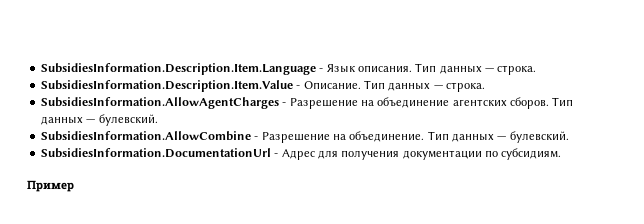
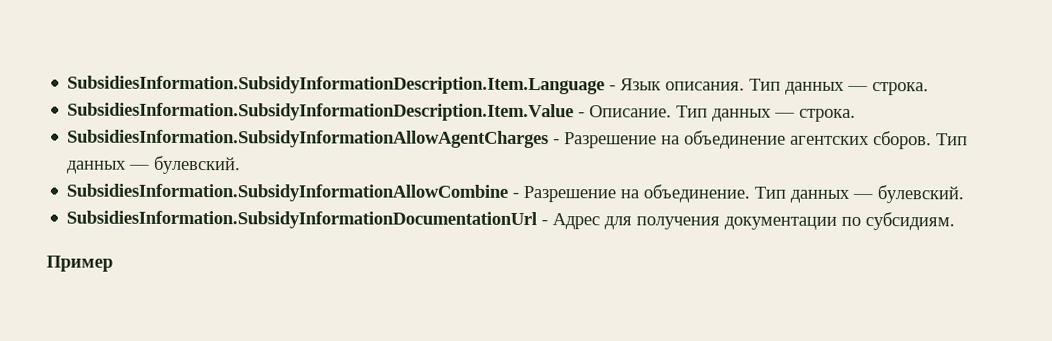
[40,63,316,75] SubsidiesInformation.Description.Item.Language -> [67,75,606,95] SubsidiesInformation.SubsidyInformationDescription.Item.Language
[40,80,293,92] SubsidiesInformation.Description.Item.Value -> [67,102,575,122] SubsidiesInformation.SubsidyInformationDescription.Item.Value
[40,97,279,109] SubsidiesInformation.AllowAgentCharges -> [67,129,550,149] SubsidiesInformation.SubsidyInformationAllowAgentCharges
[40,131,251,141] SubsidiesInformation.AllowCombine -> [66,183,509,202] SubsidiesInformation.SubsidyInformationAllowCombine
[40,148,271,158] SubsidiesInformation.DocumentationUrl -> [66,210,538,230] SubsidiesInformation.SubsidyInformationDocumentationUrl

